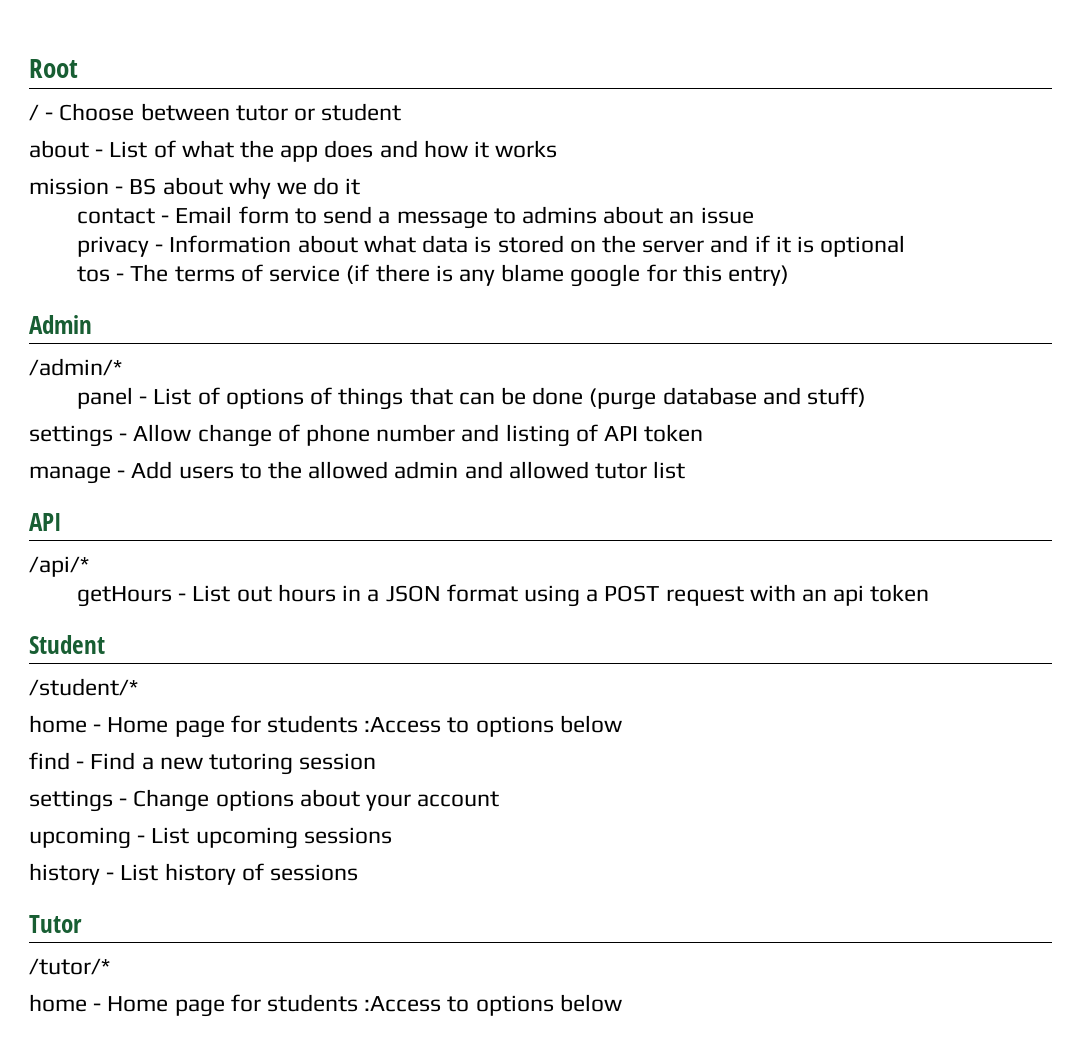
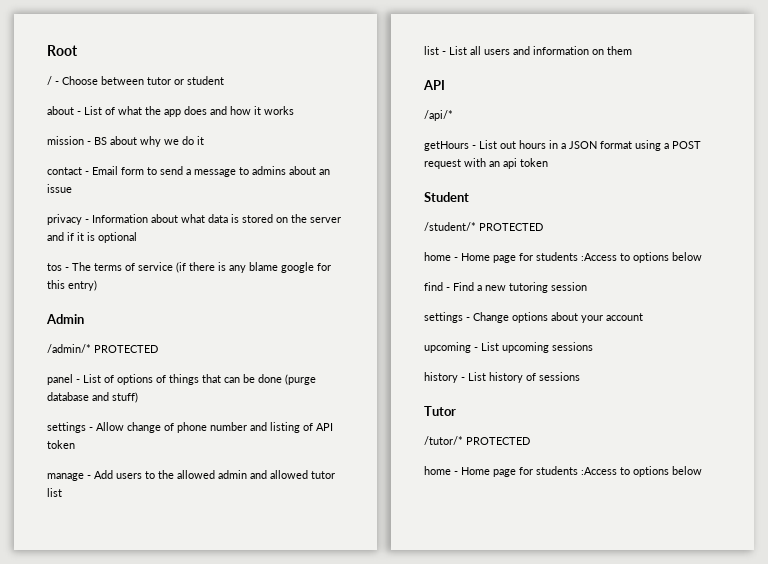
(122, 367) none -> [94,345,158,353] PROTECTED
(686, 470) none -> [424,46,632,55] // list - List all users and information on them
(138, 687) none -> [479,223,543,231] PROTECTED
(110, 966) none -> [466,437,530,445] PROTECTED

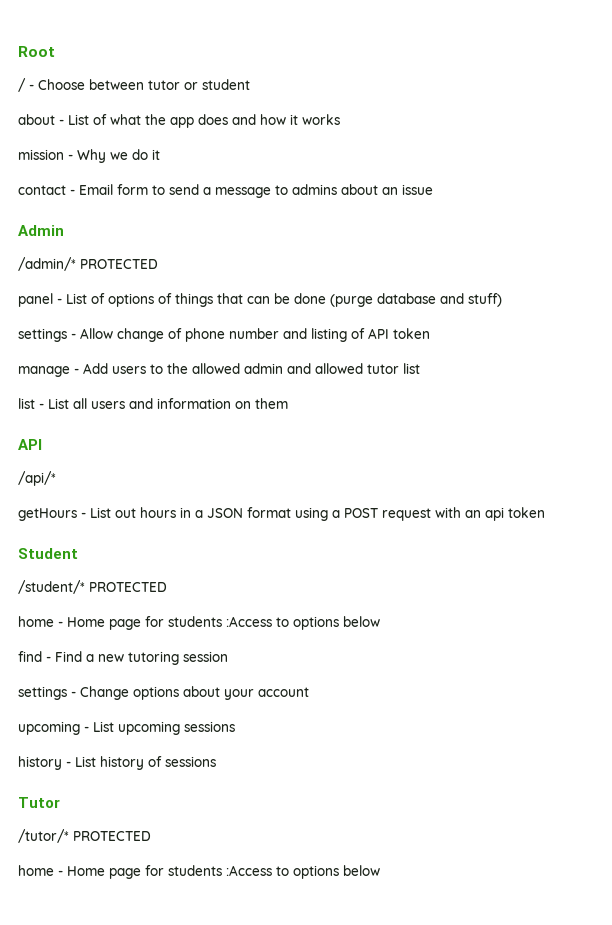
[94,136,161,147] BS about why -> [77,149,106,163] Why
[47,214,341,225] [47,232,137,243] [47,262,331,273] [47,280,97,291] // privacy - Information about what data is stored on the server and if it is optional // tos - The terms of service (if there is any blame google for this entry) -> (433, 189) none

